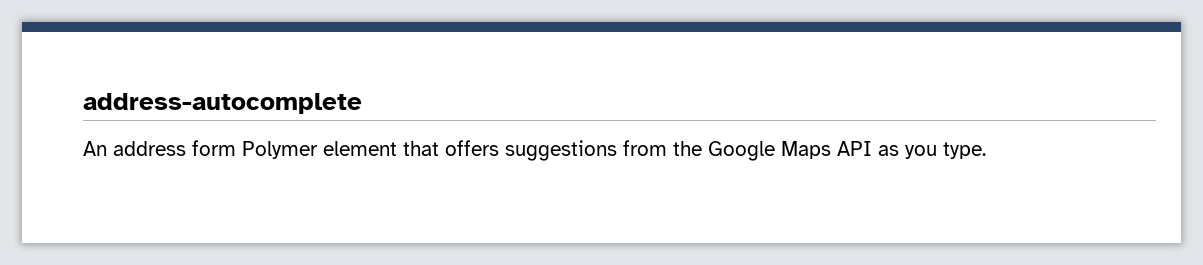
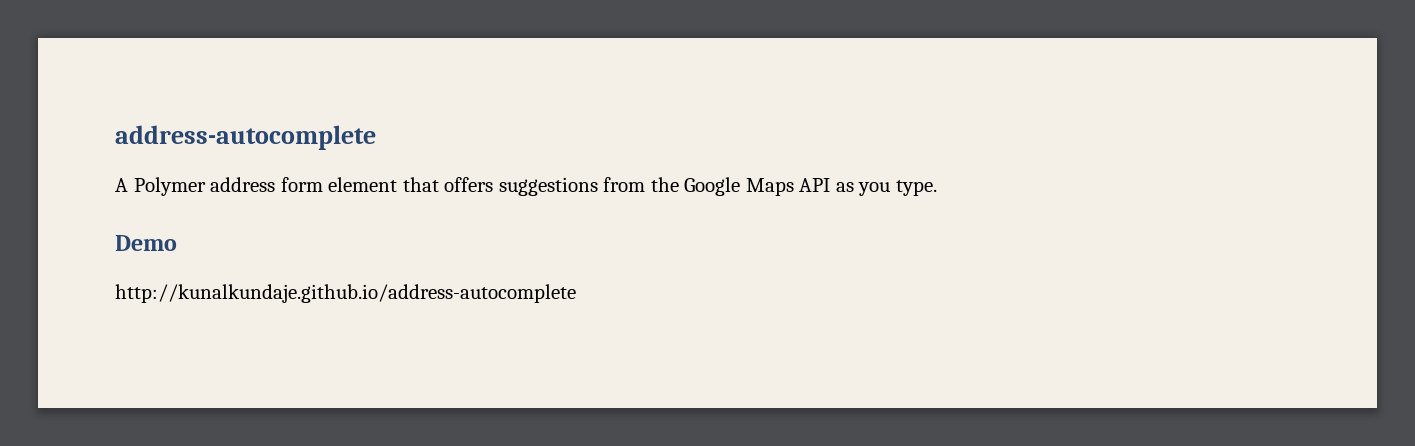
[83,141,107,156] An -> [115,177,206,196] A Polymer
[242,141,318,159] Polymer -> (323, 184) none
(986, 150) none -> [115,235,177,251] [115,284,576,303] // Demo // http://kunalkundaje.github.io/address-autocomplete

